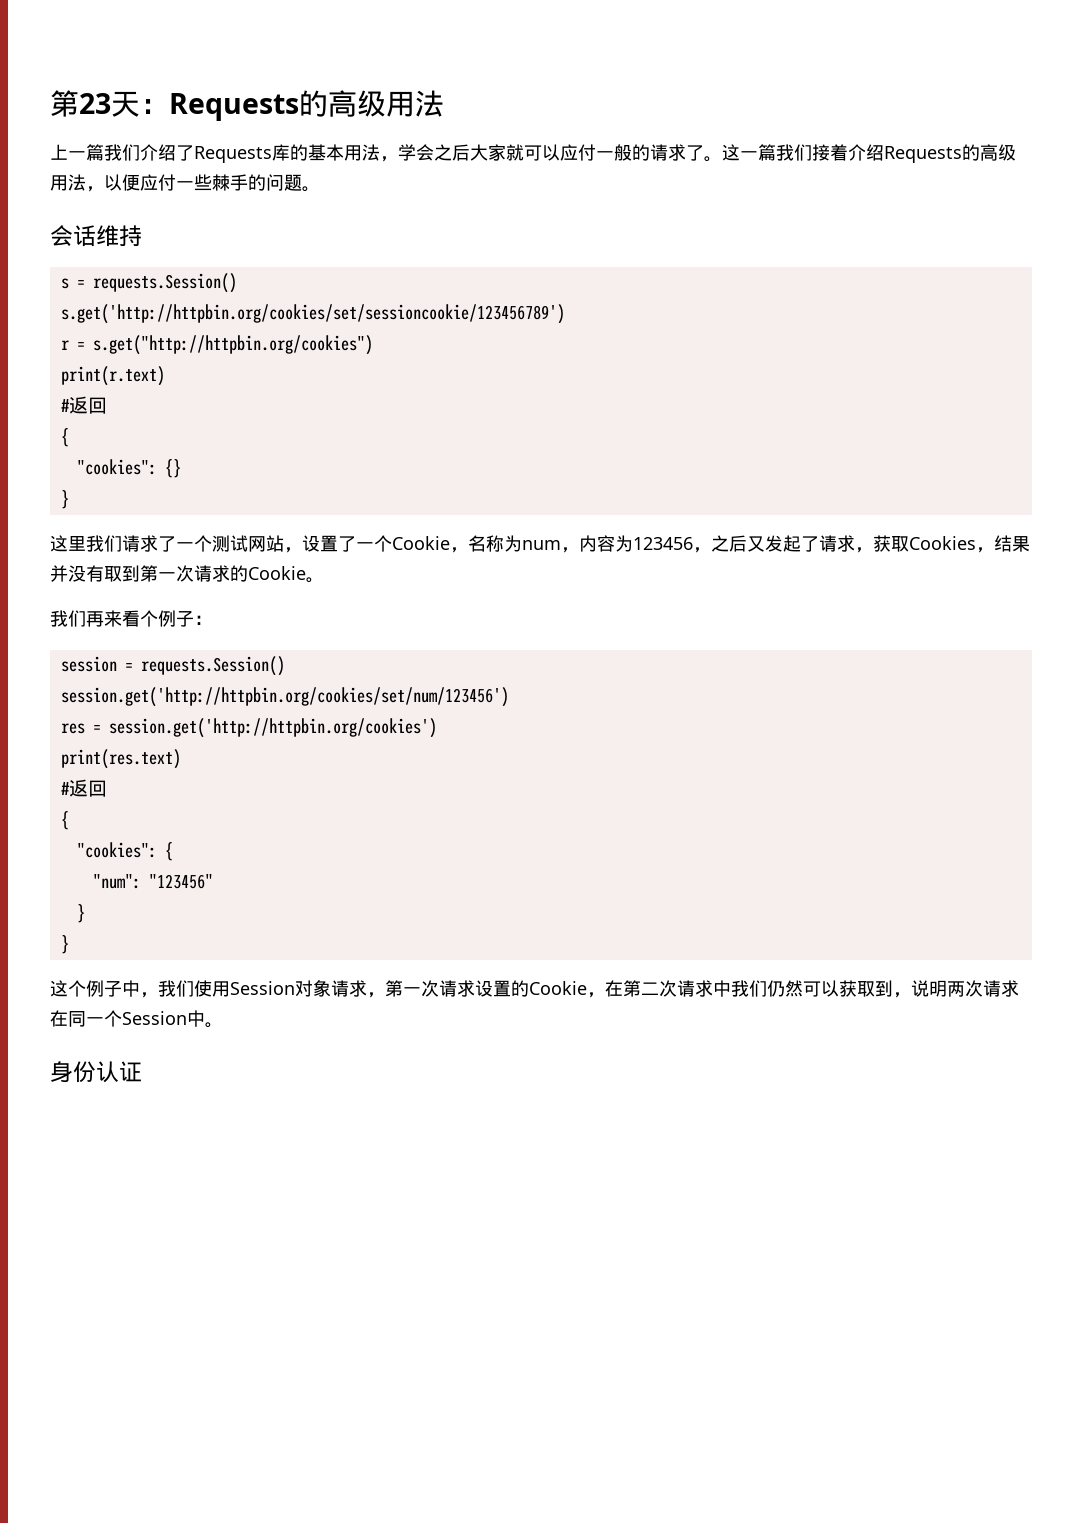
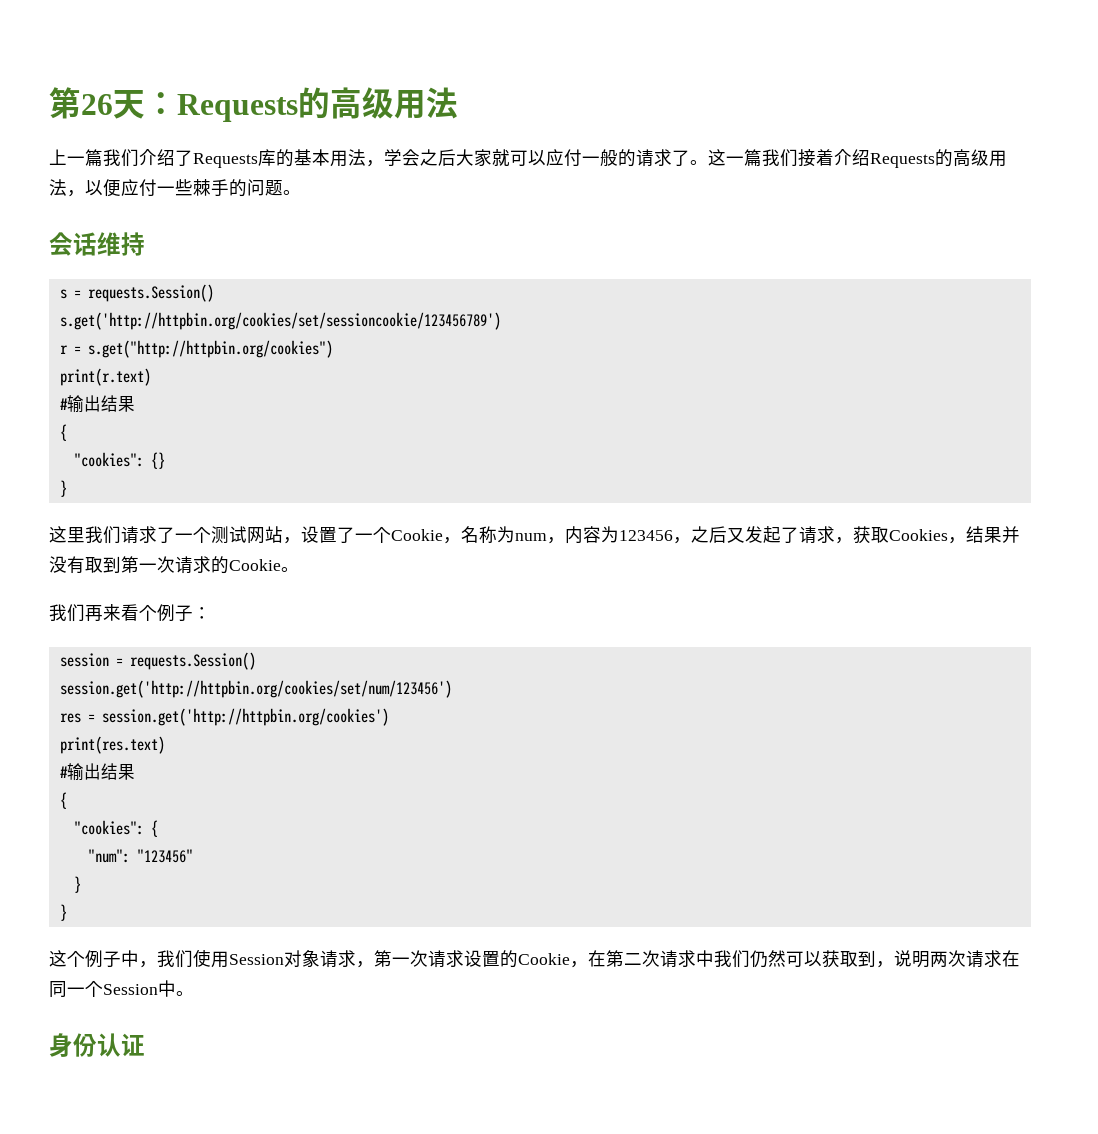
[50,90,111,117] 第23 -> [49,87,113,119] 第26
[68,396,107,414] 返回 -> [66,395,135,413] 输出结果
[68,779,107,797] 返回 -> [66,763,135,781] 输出结果

